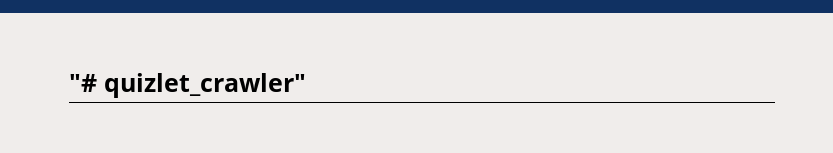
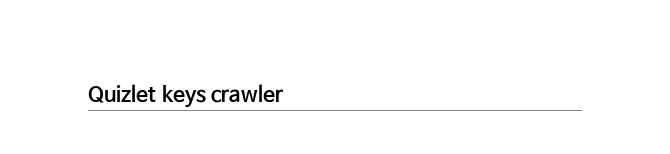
[69,73,306,98] "# quizlet_crawler" -> [88,84,284,108] Quizlet keys crawler

